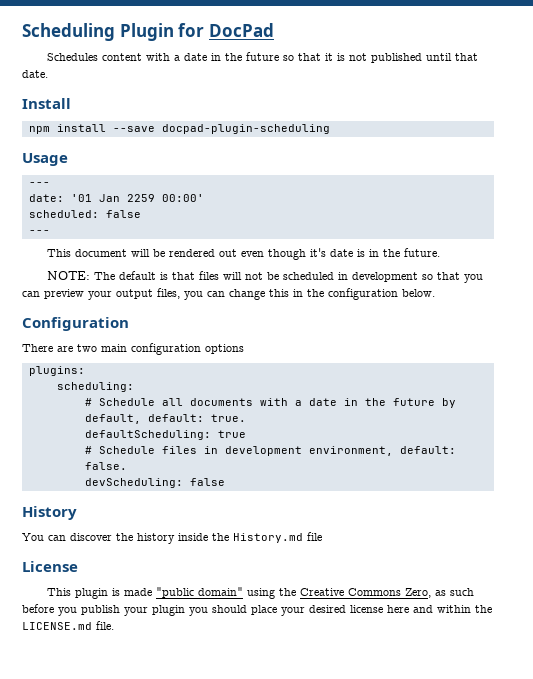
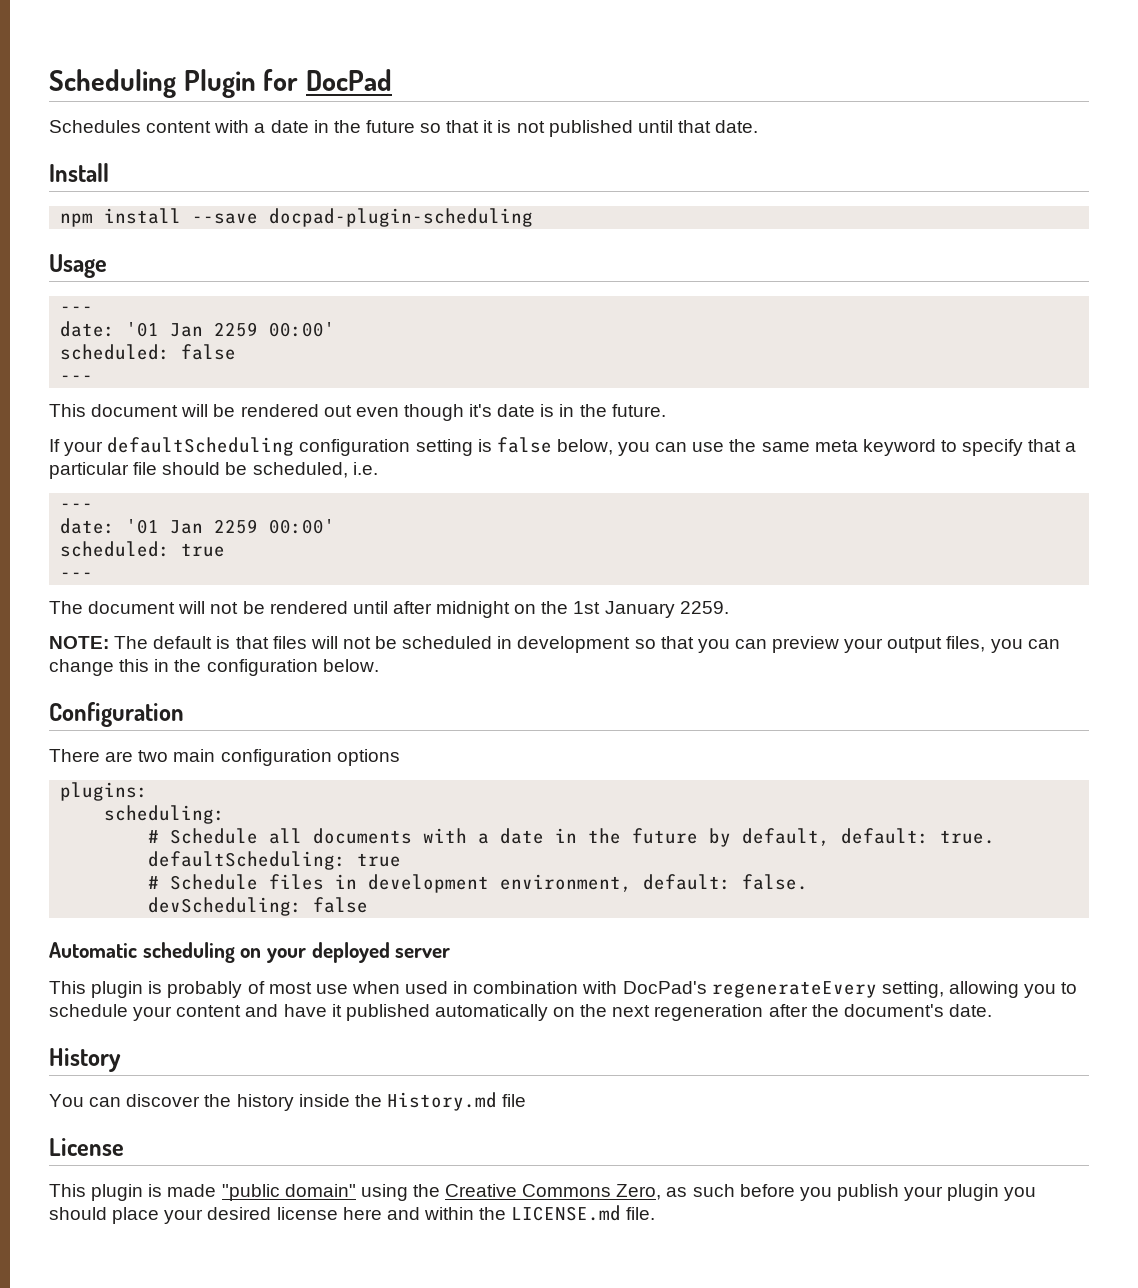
(441, 252) none -> [49,437,1077,456] [49,462,378,479] [60,503,94,510] [60,518,336,534] [60,541,226,557] [60,572,94,579] [49,601,729,618] // If your defaultScheduling configuration setting is false below, you can use the same meta keyword to specify that a particular file should be scheduled, i.e. // --- // date: '01 Jan 2259 00:00' // scheduled: true // --- // The document will not be rendered until after midnight on the 1st January 2259.
(225, 482) none -> [49,942,451,963] [49,981,1078,998] [49,1004,992,1021] // Automatic scheduling on your deployed server // This plugin is probably of most use when used in combination with DocPad's regenerateEvery setting, allowing you to schedule your content and have it published automatically on the next regeneration after the document's date.

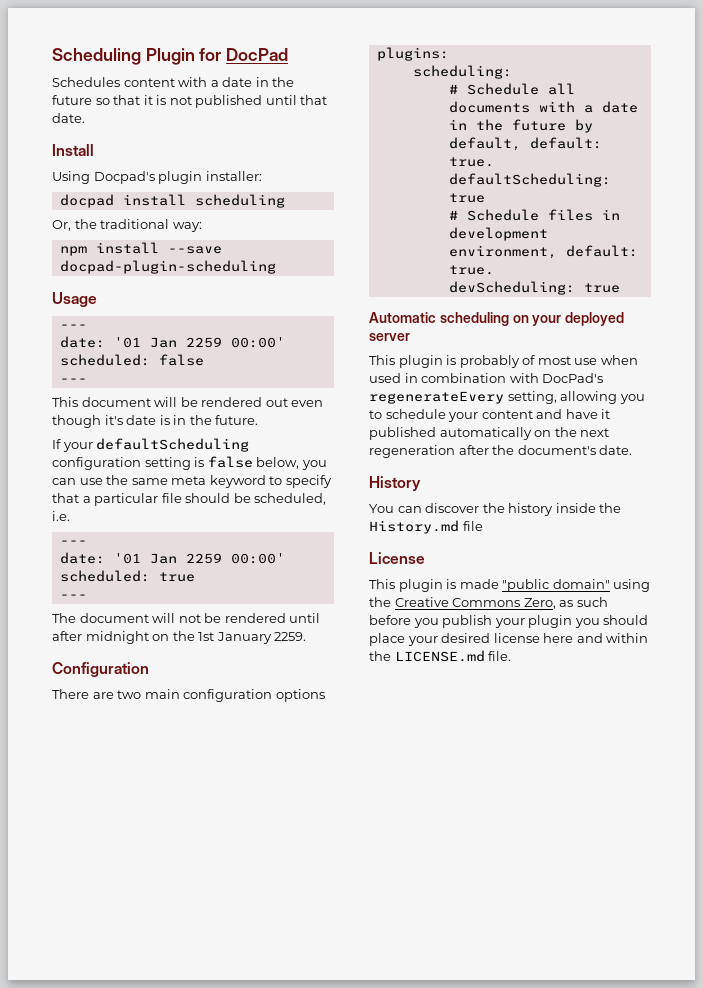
(109, 172) none -> [52,171,262,184] [59,194,285,208] [52,219,202,232] // Using Docpad's plugin installer: // docpad install scheduling // Or, the traditional way:
[49,636,1060,653] [49,659,379,676] // NOTE: The default is that files will not be scheduled in development so that you can preview your output files, you can change this in the configuration below. -> (307, 636) none
[742,874,809,890] false. -> [448,265,494,275] true.
[313,897,369,913] false -> [583,283,620,293] true

